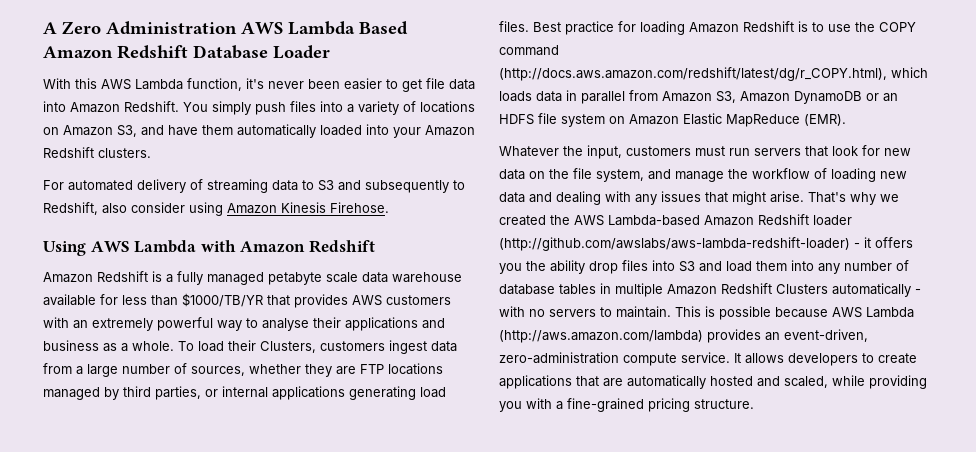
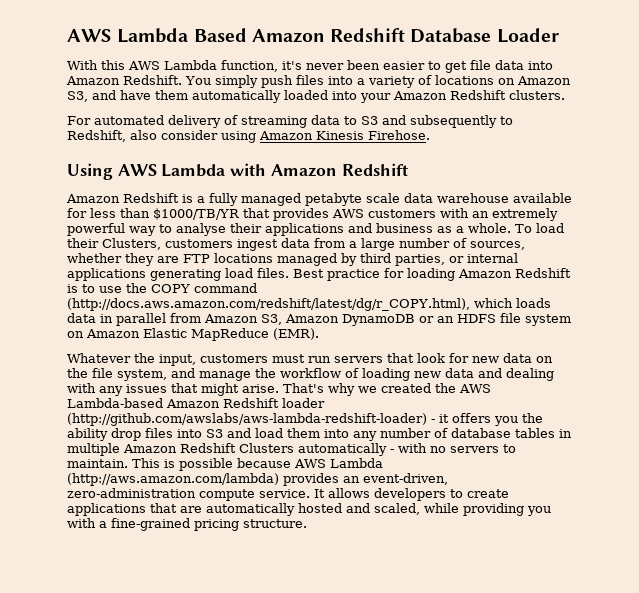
[43,21,237,35] A Zero Administration -> (67, 35) none

